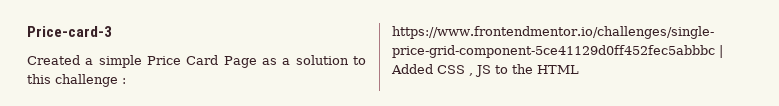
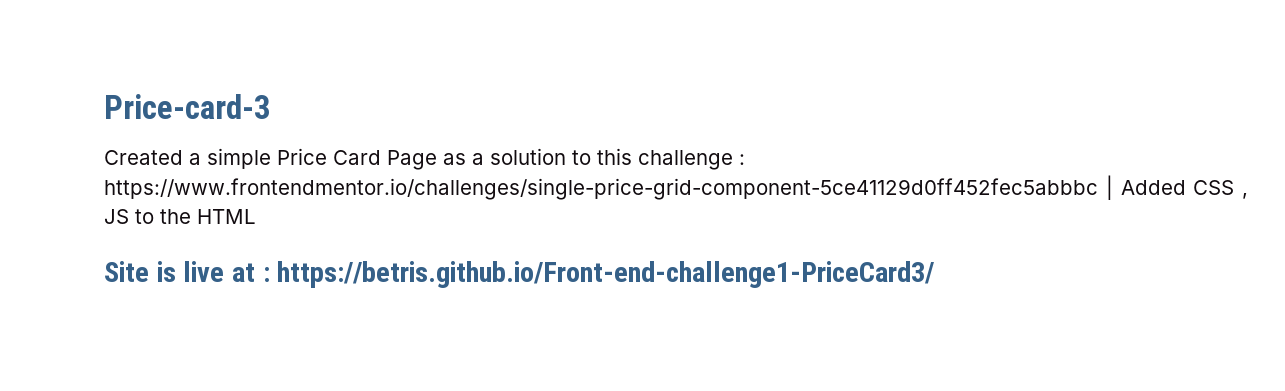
(579, 69) none -> [104,261,935,288] // Site is live at : https://betris.github.io/Front-end-challenge1-PriceCard3/

